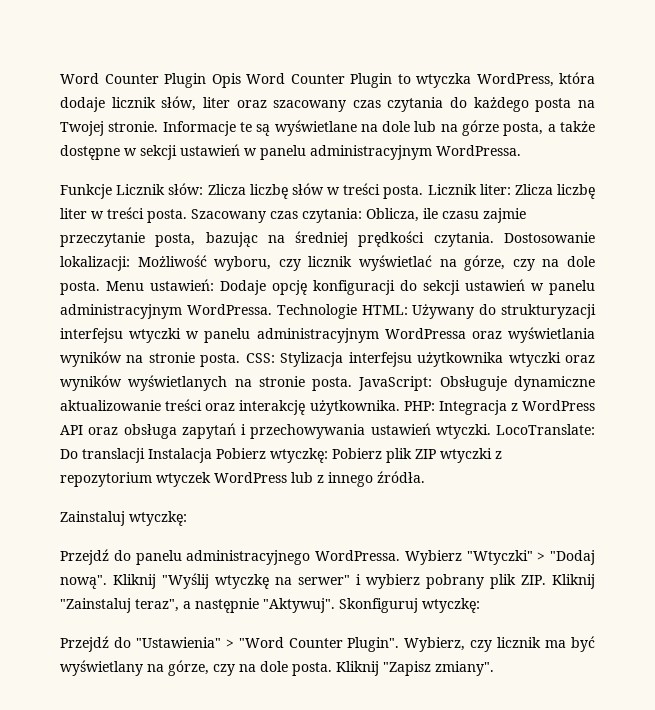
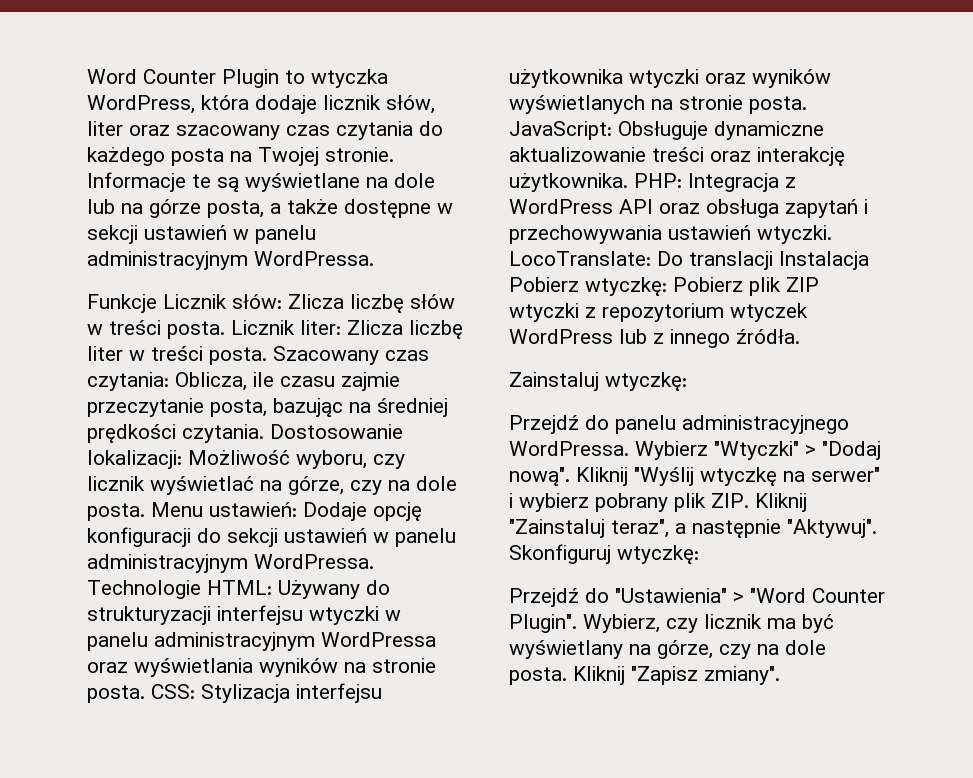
[60,73,392,88] Word Counter Plugin Opis Word Counter Plugin -> [87,69,279,88] Word Counter Plugin

